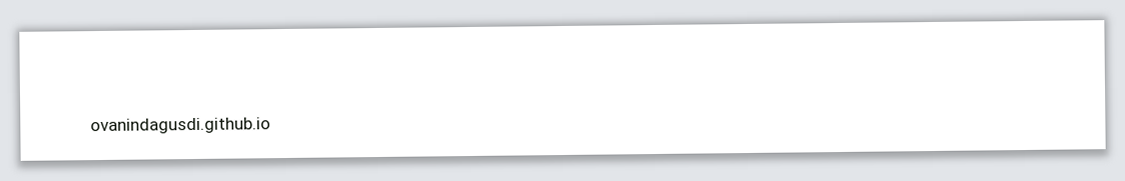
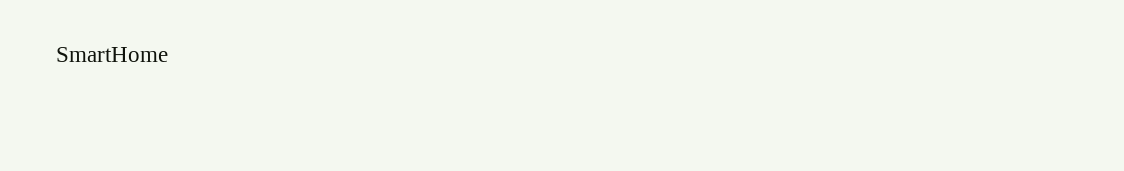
[90,117,271,135] ovanindagusdi.github.io -> [56,47,168,62] SmartHome

